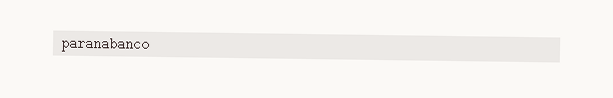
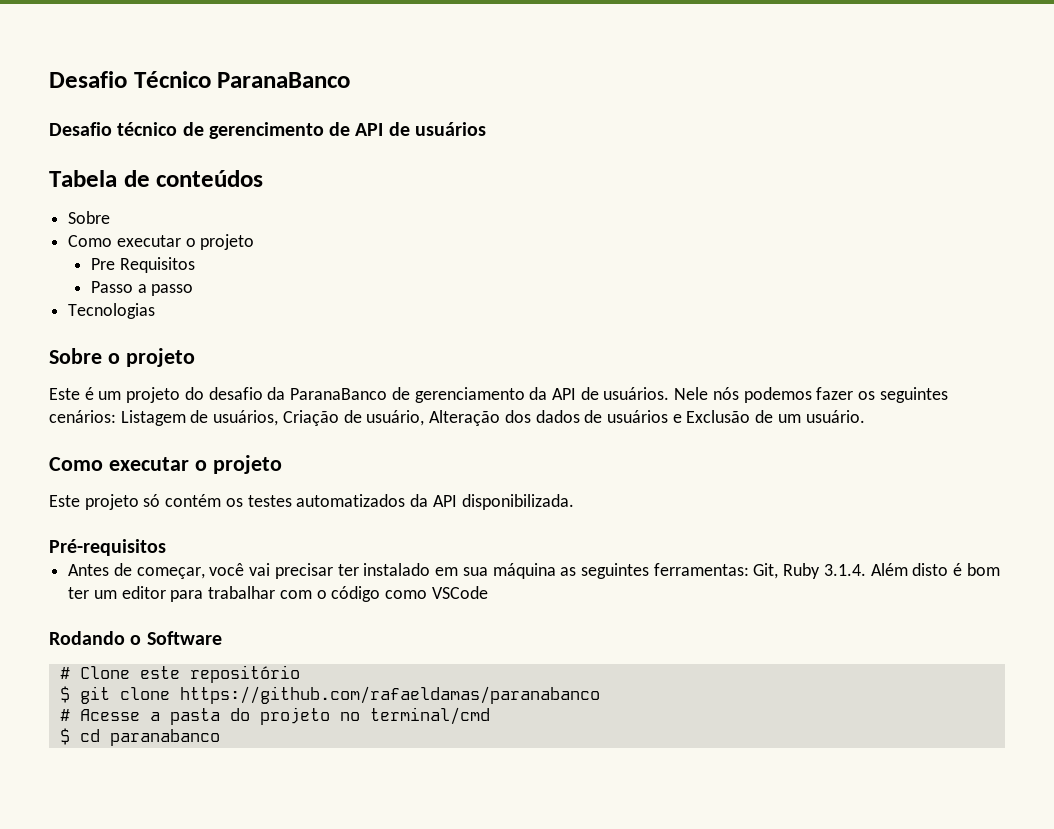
(60, 44) none -> [49,71,351,88] [49,122,486,139] [49,170,264,187] [68,211,111,224] [68,234,255,250] [90,257,195,273] [90,281,194,296] [68,303,156,319] [49,348,195,367] [49,387,948,403] [49,410,865,426] [49,455,282,474] [49,494,574,510] [49,539,166,556] [68,563,1000,579] [68,586,488,602] [49,631,222,645] [59,665,300,683] [59,686,600,704] [59,707,490,725] [59,728,100,745] Desafio Técnico ParanaBanco // Desafio técnico de gerencimento de API de usuários // Tabela de conteúdos // Sobre // Como executar o projeto // Pre Requisitos // Passo a passo // Tecnologias // Sobre o projeto // Este é um projeto do desafio da ParanaBanco de gerenciamento da API de usuários. Nele nós podemos fazer os seguintes cenários: Listagem de usuários, Criação de usuário, Alteração dos dados de usuários e Exclusão de um usuário. // Como executar o projeto // Este projeto só contém os testes automatizados da API disponibilizada. // Pré-requisitos // Antes de começar, você vai precisar ter instalado em sua máquina as seguintes ferramentas: Git, Ruby 3.1.4. Além disto é bom ter um editor para trabalhar com o código como VSCode // Rodando o Software // # Clone este repositório // $ git clone https://github.com/rafaeldamas/paranabanco // # Acesse a pasta do projeto no terminal/cmd // $ cd

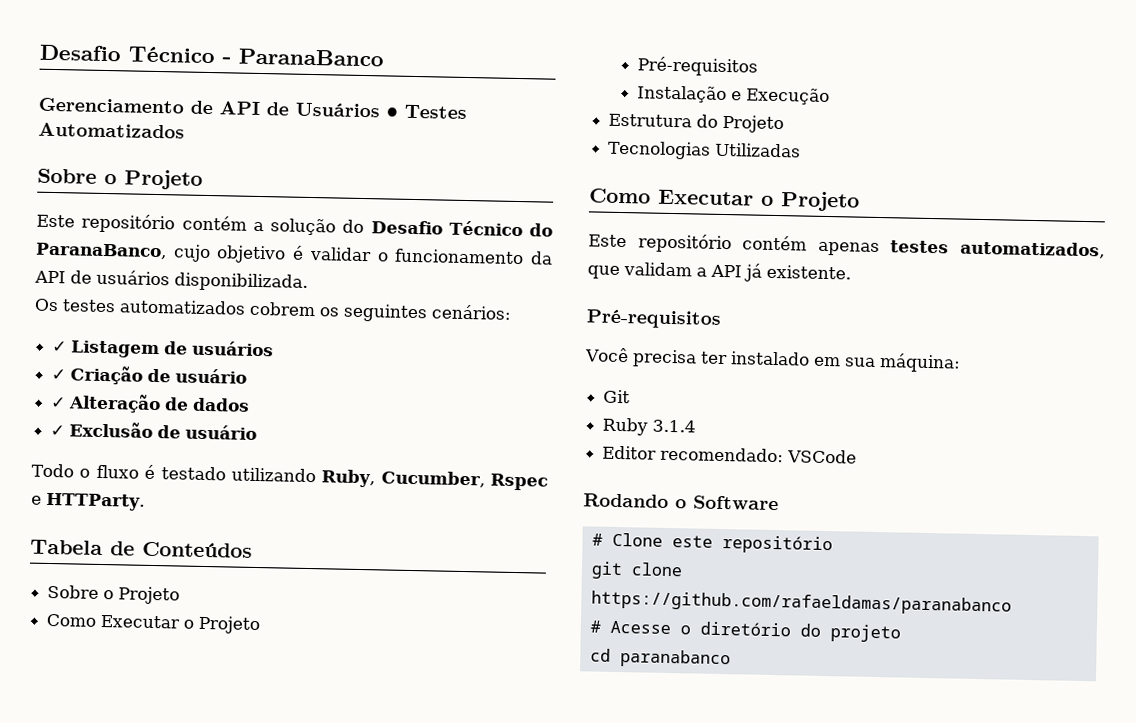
[49,71,211,88] Desafio Técnico -> [39,44,231,64] Desafio Técnico -
[49,122,486,139] [49,170,264,187] [68,211,111,224] [68,234,255,250] [90,257,195,273] [90,281,194,296] [68,303,156,319] [49,348,195,367] [49,387,948,403] [49,410,865,426] [49,455,282,474] [49,494,574,510] [49,539,166,556] [68,563,1000,579] [68,586,428,602] Desafio técnico de gerencimento de API de usuários // Tabela de conteúdos // Sobre // Como executar o projeto // Pre Requisitos // Passo a passo // Tecnologias // Sobre o projeto // Este é um projeto do desafio da ParanaBanco de gerenciamento da API de usuários. Nele nós podemos fazer os seguintes cenários: Listagem de usuários, Criação de usuário, Alteração dos dados de usuários e Exclusão de um usuário. // Como executar o projeto // Este projeto só contém os testes automatizados da API disponibilizada. // Pré-requisitos // Antes de começar, você vai precisar ter instalado em sua máquina as seguintes ferramentas: Git, Ruby 3.1.4. Além disto é bom ter um editor para trabalhar com o código como -> [38,97,467,119] [38,122,185,139] [37,168,203,190] [36,213,553,237] [35,242,553,265] [34,269,308,292] [34,298,512,323] [52,340,275,359] [51,365,248,385] [51,393,251,414] [50,421,258,440] [31,463,548,491] [31,492,145,511] [30,539,253,558] [47,584,181,605] [46,613,261,635] [636,56,758,77] [636,85,830,106] [608,113,785,134] [607,140,802,160] [589,188,860,212] [588,233,1105,259] [587,262,851,282] [586,309,721,329] [585,347,961,373] [603,389,631,404] [602,417,697,436] [602,445,785,463] Gerenciamento de API de Usuários • Testes Automatizados // Sobre o Projeto // Este repositório contém a solução do Desafio Técnico do ParanaBanco, cujo objetivo é validar o funcionamento da API de usuários disponibilizada. // Os testes automatizados cobrem os seguintes cenários: // ✓ Listagem de usuários // ✓ Criação de usuário // ✓ Alteração de dados // ✓ Exclusão de usuário // Todo o fluxo é testado utilizando Ruby, Cucumber, Rspec e HTTParty. // Tabela de Conteúdos // Sobre o Projeto // Como Executar o Projeto // Pré-requisitos // Instalação e Execução // Estrutura do Projeto // Tecnologias Utilizadas // Como Executar o Projeto // Este repositório contém apenas testes automatizados, que validam a API já existente. // Pré-requisitos // Você precisa ter instalado em sua máquina: // Git // Ruby 3.1.4 // Editor recomendado:
[59,686,70,703] $ -> (833, 545) none
[149,708,220,725] a pasta -> [679,621,791,637] o diretório
[339,707,490,725] [59,728,70,745] no terminal/cmd // $ -> (901, 633) //

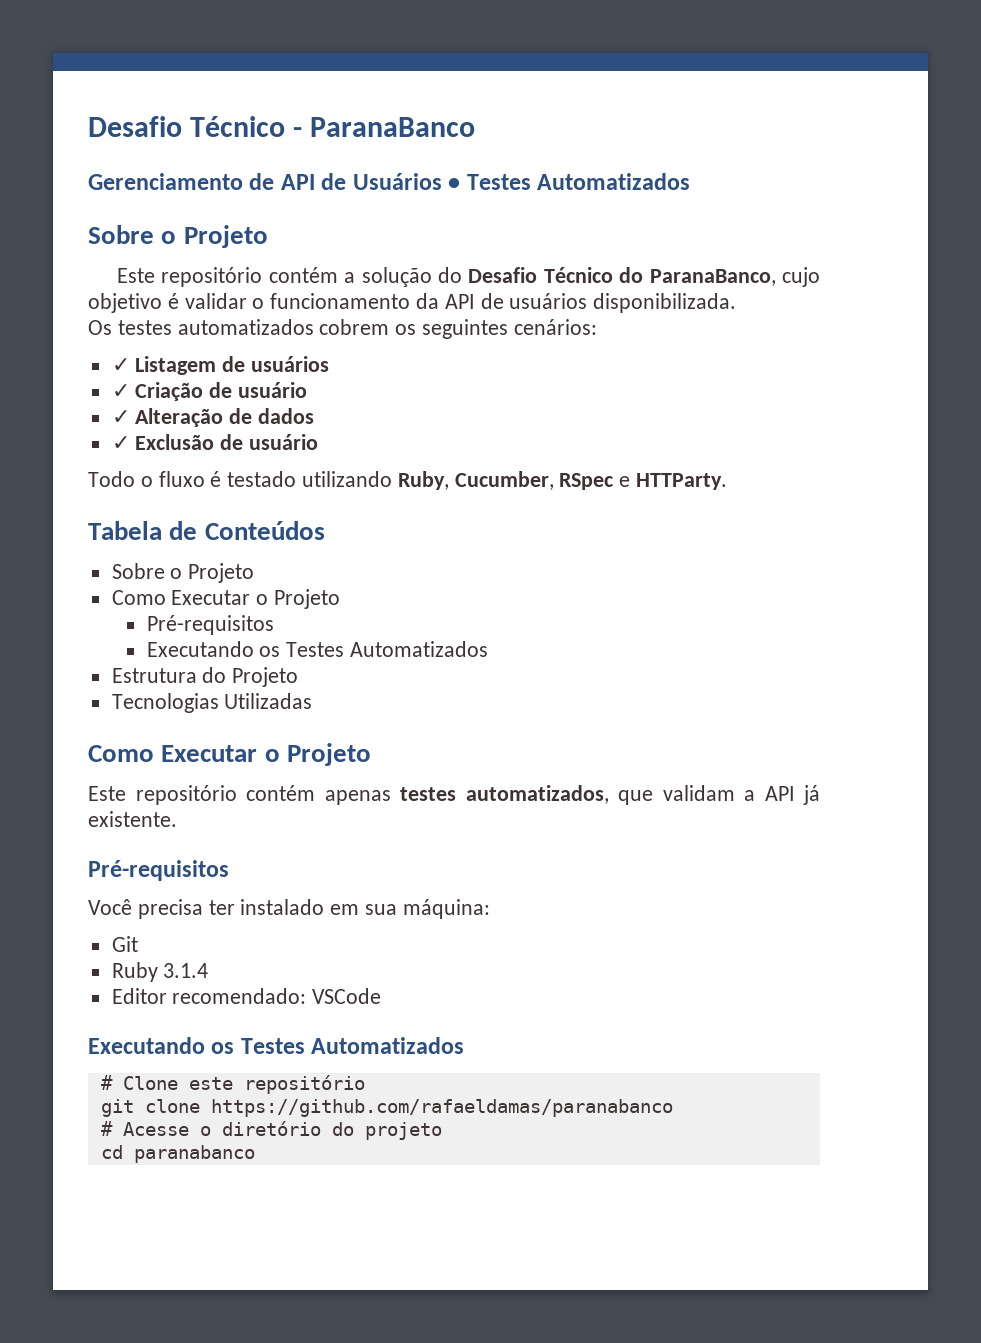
[490,473,548,491] Rspec -> [559,473,614,490] RSpec
[636,85,830,106] Instalação e Execução -> [146,641,488,657] Executando os Testes Automatizados
[583,493,779,511] Rodando o Software -> [88,1037,465,1054] Executando os Testes Automatizados

